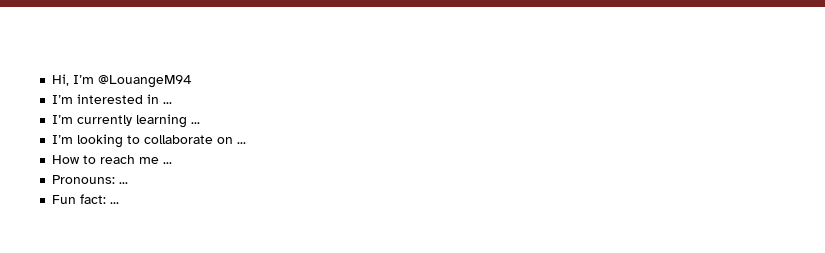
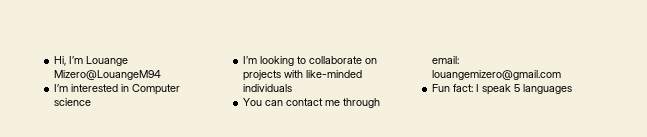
[98,75,193,88] @LouangeM94 -> [86,56,129,66] [54,70,162,80] Louange Mizero@LouangeM94
[163,102,173,104] [52,114,201,128] ... // I’m currently learning ... -> [132,84,181,95] [54,98,92,106] Computer science
[237,142,247,144] [52,155,173,164] [52,175,129,184] [52,194,120,204] ... // How to reach me ... // Pronouns: ... // Fun fact: ... -> [243,70,363,81] [243,84,293,92] [243,98,381,108] [432,56,460,64] [432,70,562,80] [432,84,573,95] projects with like-minded individuals // You can contact me through email: louangemizero@gmail.com // Fun fact: I speak 5 languages

